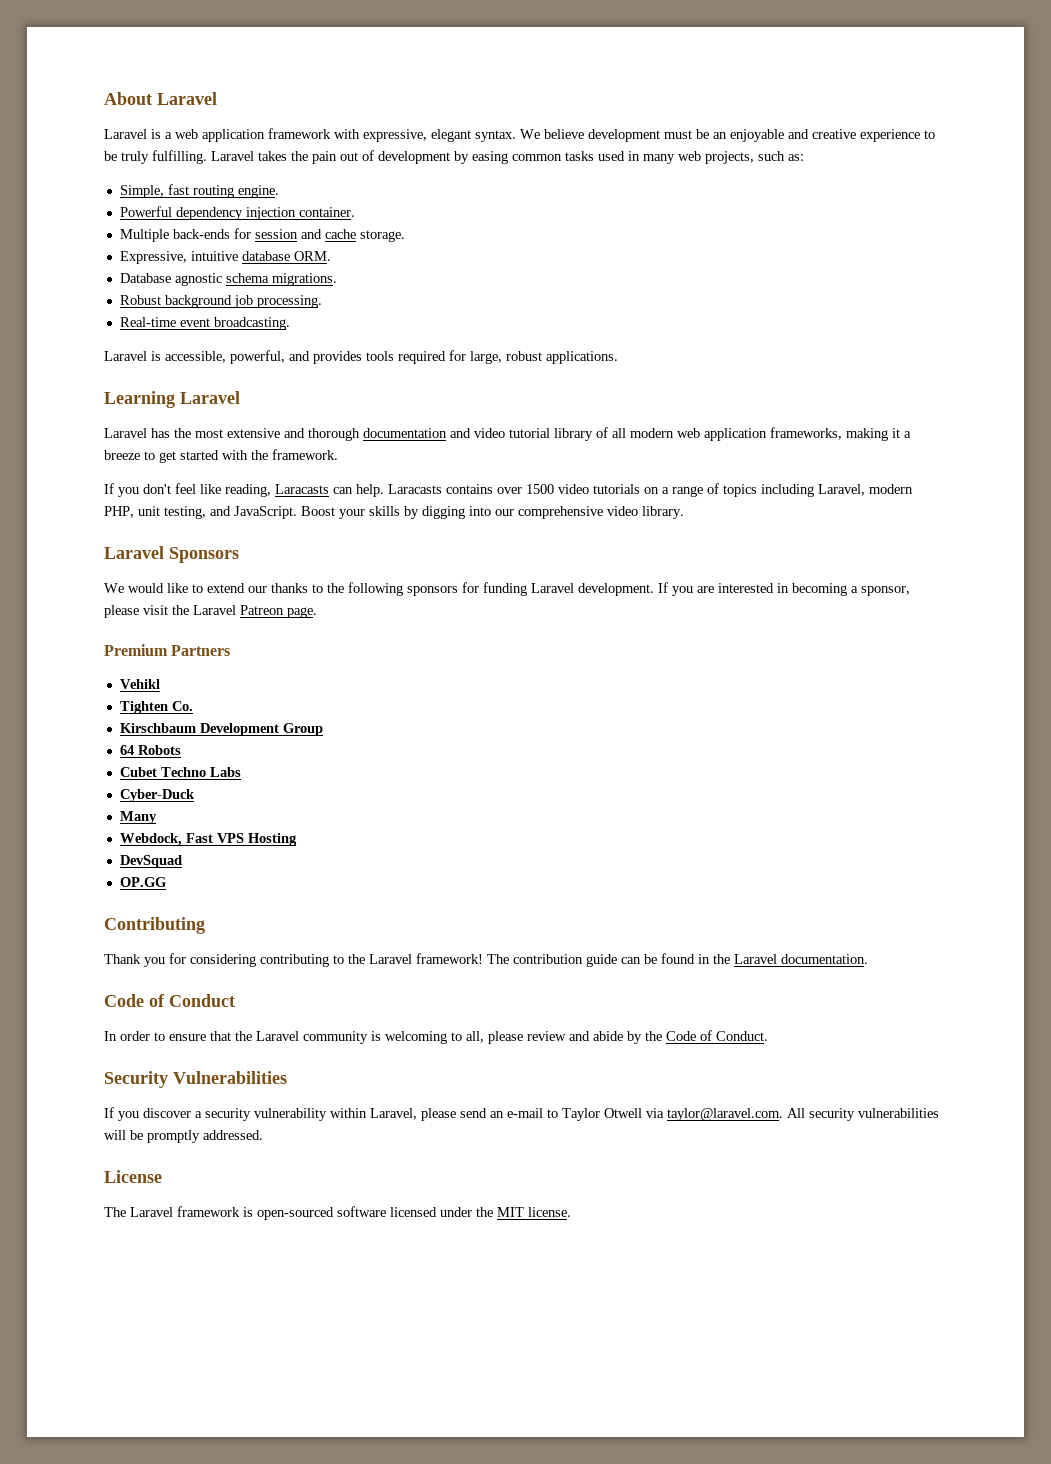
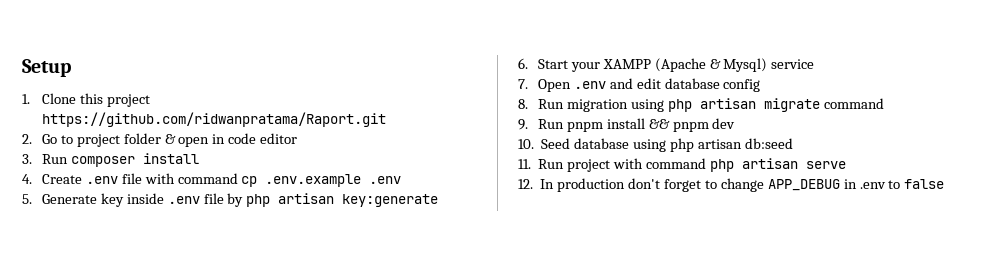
[104,92,217,105] [104,128,935,142] [104,150,804,164] [119,184,279,198] [119,206,355,220] [119,228,405,242] [119,251,331,264] [119,273,337,286] [119,295,322,308] [119,317,290,330] [104,350,618,364] [104,391,240,408] [104,427,911,441] [104,449,338,463] [104,483,913,497] [104,506,684,519] [104,546,239,563] [104,582,910,596] [104,605,317,618] [104,644,231,656] [119,679,160,689] [119,701,193,714] [119,723,323,736] [119,745,181,755] [119,767,241,777] [119,789,195,802] [119,811,157,824] [119,833,297,846] [119,855,182,868] [119,877,166,887] [104,917,205,934] [104,953,868,967] [104,994,235,1007] [104,1030,768,1044] [104,1071,287,1088] [104,1107,939,1121] [104,1130,263,1143] [104,1170,162,1183] [104,1206,571,1220] About Laravel // Laravel is a web application framework with expressive, elegant syntax. We believe development must be an enjoyable and creative experience to be truly fulfilling. Laravel takes the pain out of development by easing common tasks used in many web projects, such as: // Simple, fast routing engine. // Powerful dependency injection container. // Multiple back-ends for session and cache storage. // Expressive, intuitive database ORM. // Database agnostic schema migrations. // Robust background job processing. // Real-time event broadcasting. // Laravel is accessible, powerful, and provides tools required for large, robust applications. // Learning Laravel // Laravel has the most extensive and thorough documentation and video tutorial library of all modern web application frameworks, making it a breeze to get started with the framework. // If you don't feel like reading, Laracasts can help. Laracasts contains over 1500 video tutorials on a range of topics including Laravel, modern PHP, unit testing, and JavaScript. Boost your skills by digging into our comprehensive video library. // Laravel Sponsors // We would like to extend our thanks to the following sponsors for funding Laravel development. If you are interested in becoming a sponsor, please visit the Laravel Patreon page. // Premium Partners // Vehikl // Tighten Co. // Kirschbaum Development Group // 64 Robots // Cubet Techno Labs // Cyber-Duck // Many // Webdock, Fast VPS Hosting // DevSquad // OP.GG // Contributing // Thank you for considering contributing to the Laravel framework! The contribution guide can be found in the Laravel documentation. // Code of Conduct // In order to ensure that the Laravel community is welcoming to all, please review and abide by the Code of Conduct. // Security Vulnerabilities // If you discover a security vulnerability within Laravel, please send an e-mail to Taylor Otwell via taylor@laravel.com. All security vulnerabilities will be promptly addressed. // License // The Laravel framework is open-sourced software licensed under the MIT license. -> [22,59,71,77] [22,93,150,107] [41,112,386,127] [22,133,298,147] [22,153,199,167] [22,173,402,187] [22,193,439,207] [518,58,815,72] [518,78,761,92] [518,98,884,112] [518,118,736,132] [518,138,793,152] [518,158,846,172] [518,178,945,192] Setup // 1. Clone this project https://github.com/ridwanpratama/Raport.git // 2. Go to project folder & open in code editor // 3. Run composer install // 4. Create .env file with command cp .env.example .env // 5. Generate key inside .env file by php artisan key:generate // 6. Start your XAMPP (Apache & Mysql) service // 7. Open .env and edit database config // 8. Run migration using php artisan migrate command // 9. Run pnpm install && pnpm dev // 10. Seed database using php artisan db:seed // 11. Run project with command php artisan serve // 12. In production don't forget to change APP_DEBUG in .env to false

